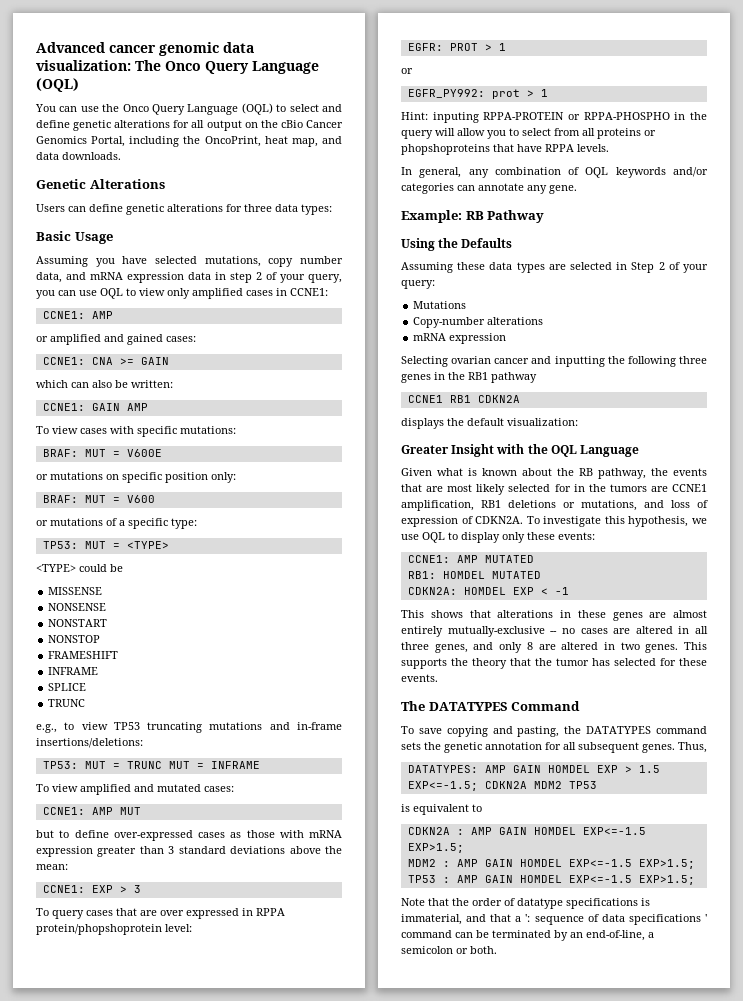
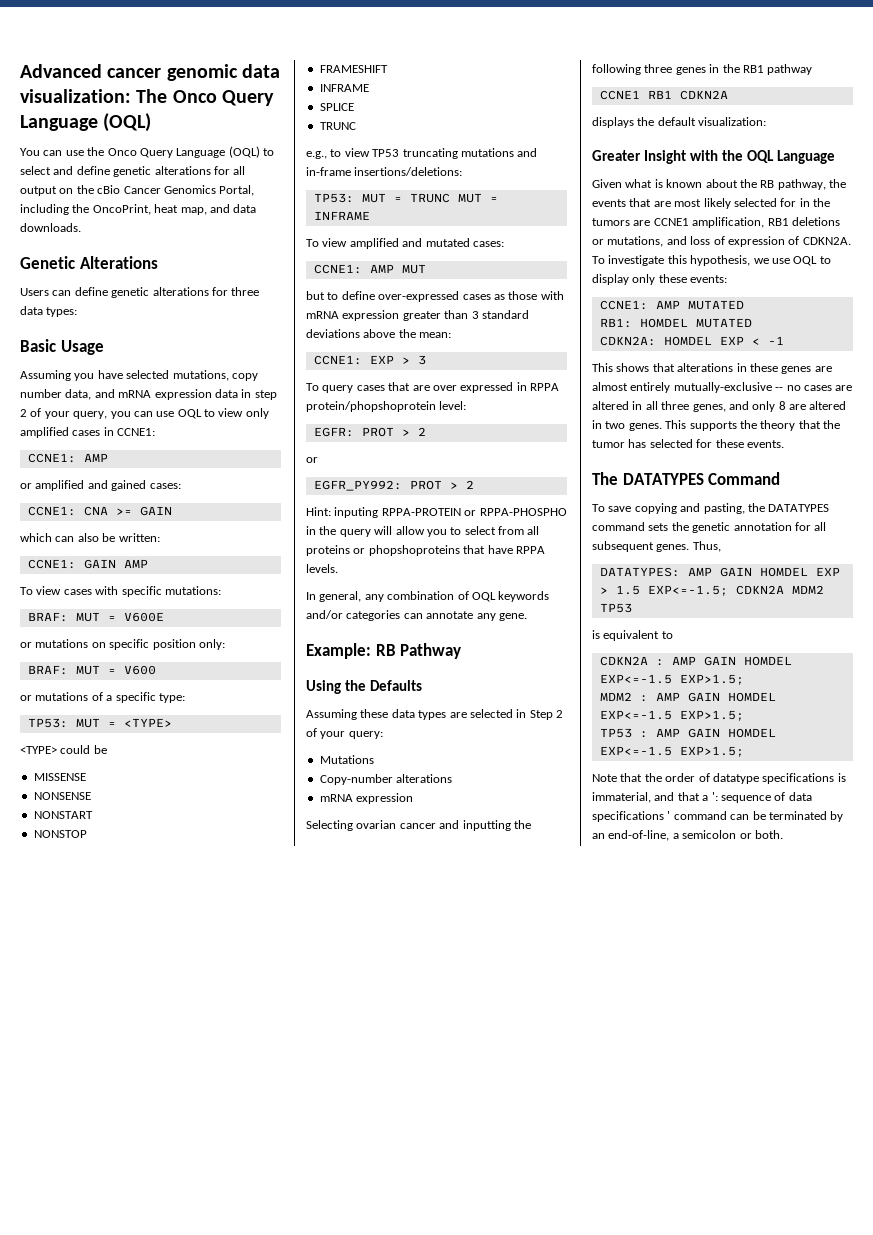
[498,43,506,51] 1 -> [417,427,426,436] 2
[491,89,548,99] prot > 1 -> [409,480,474,490] PROT > 2

